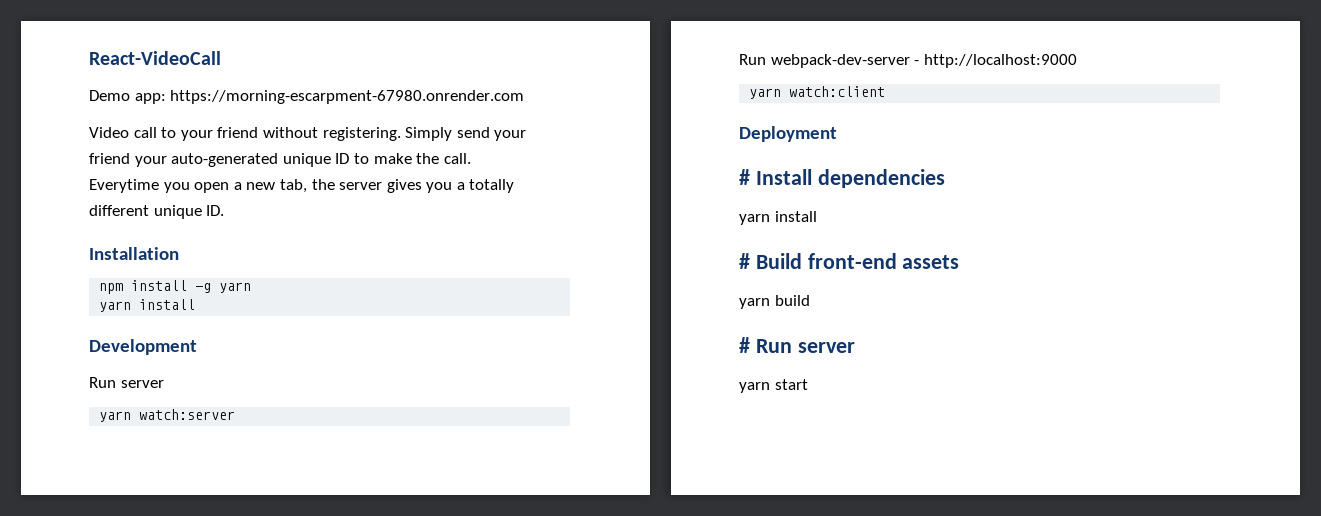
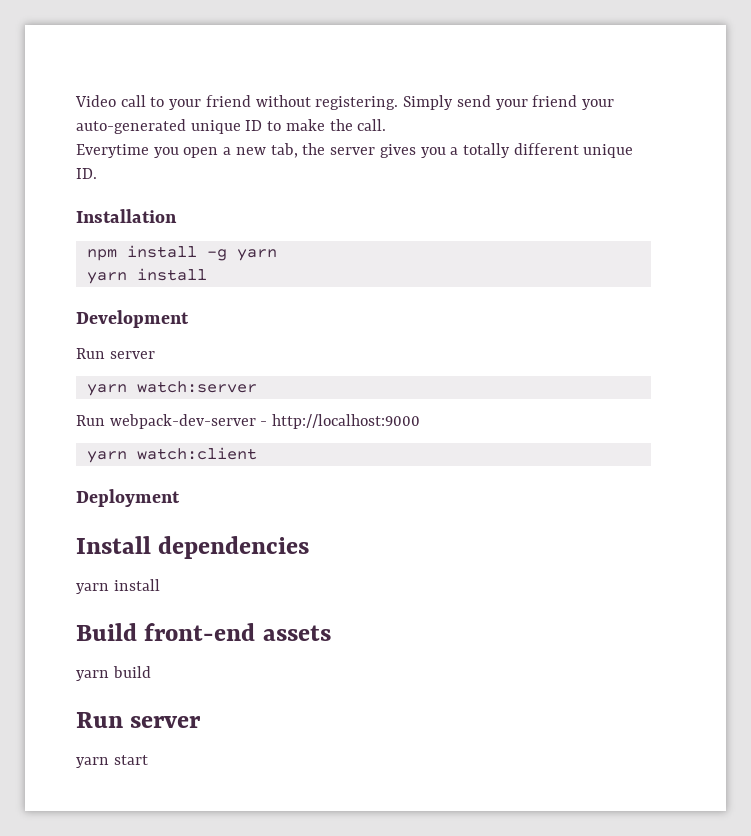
[89,51,221,65] [89,90,525,104] React-VideoCall // Demo app: https://morning-escarpment-67980.onrender.com // -> (75, 101) none
[739,169,750,185] # -> (180, 498) none
[739,253,750,269] # -> (160, 585) none
[739,337,750,353] # -> (151, 672) none

